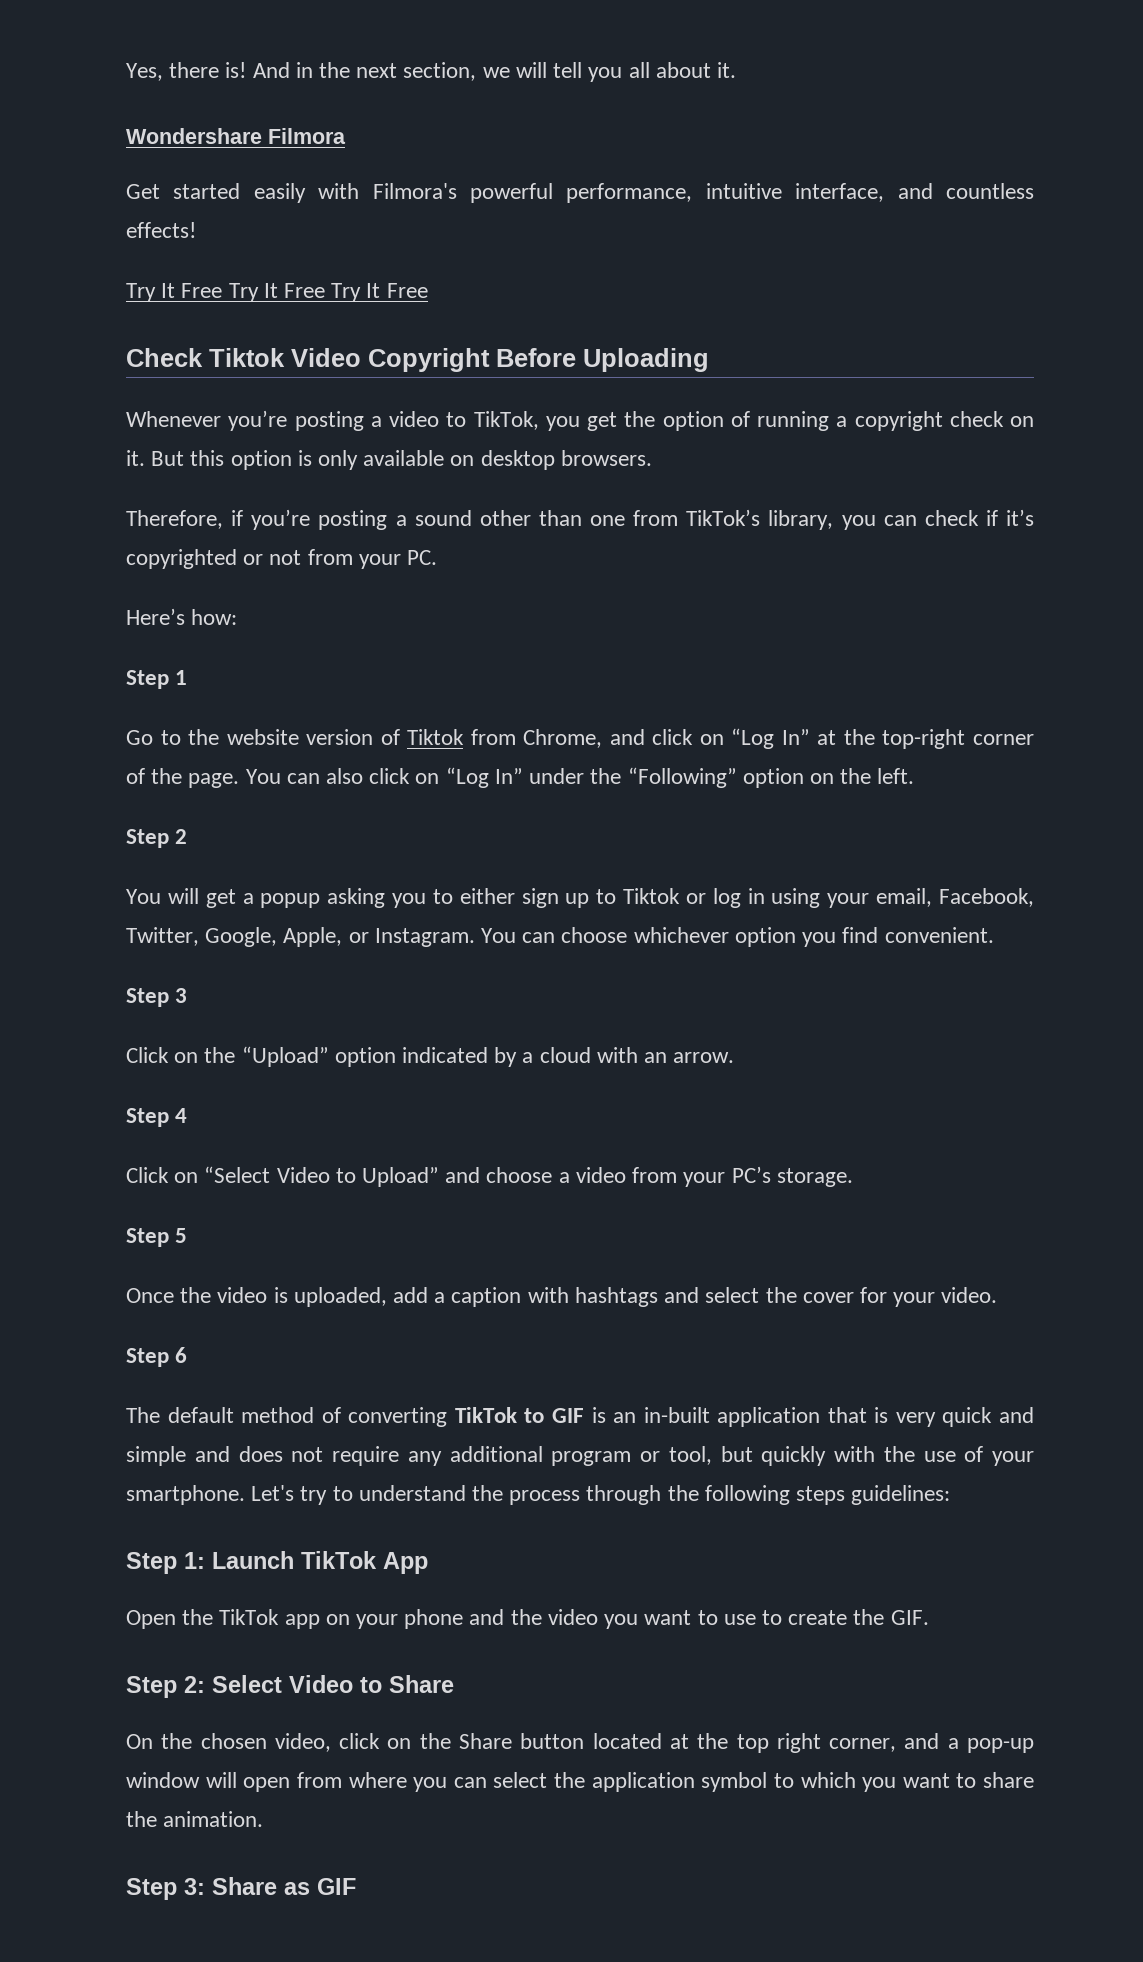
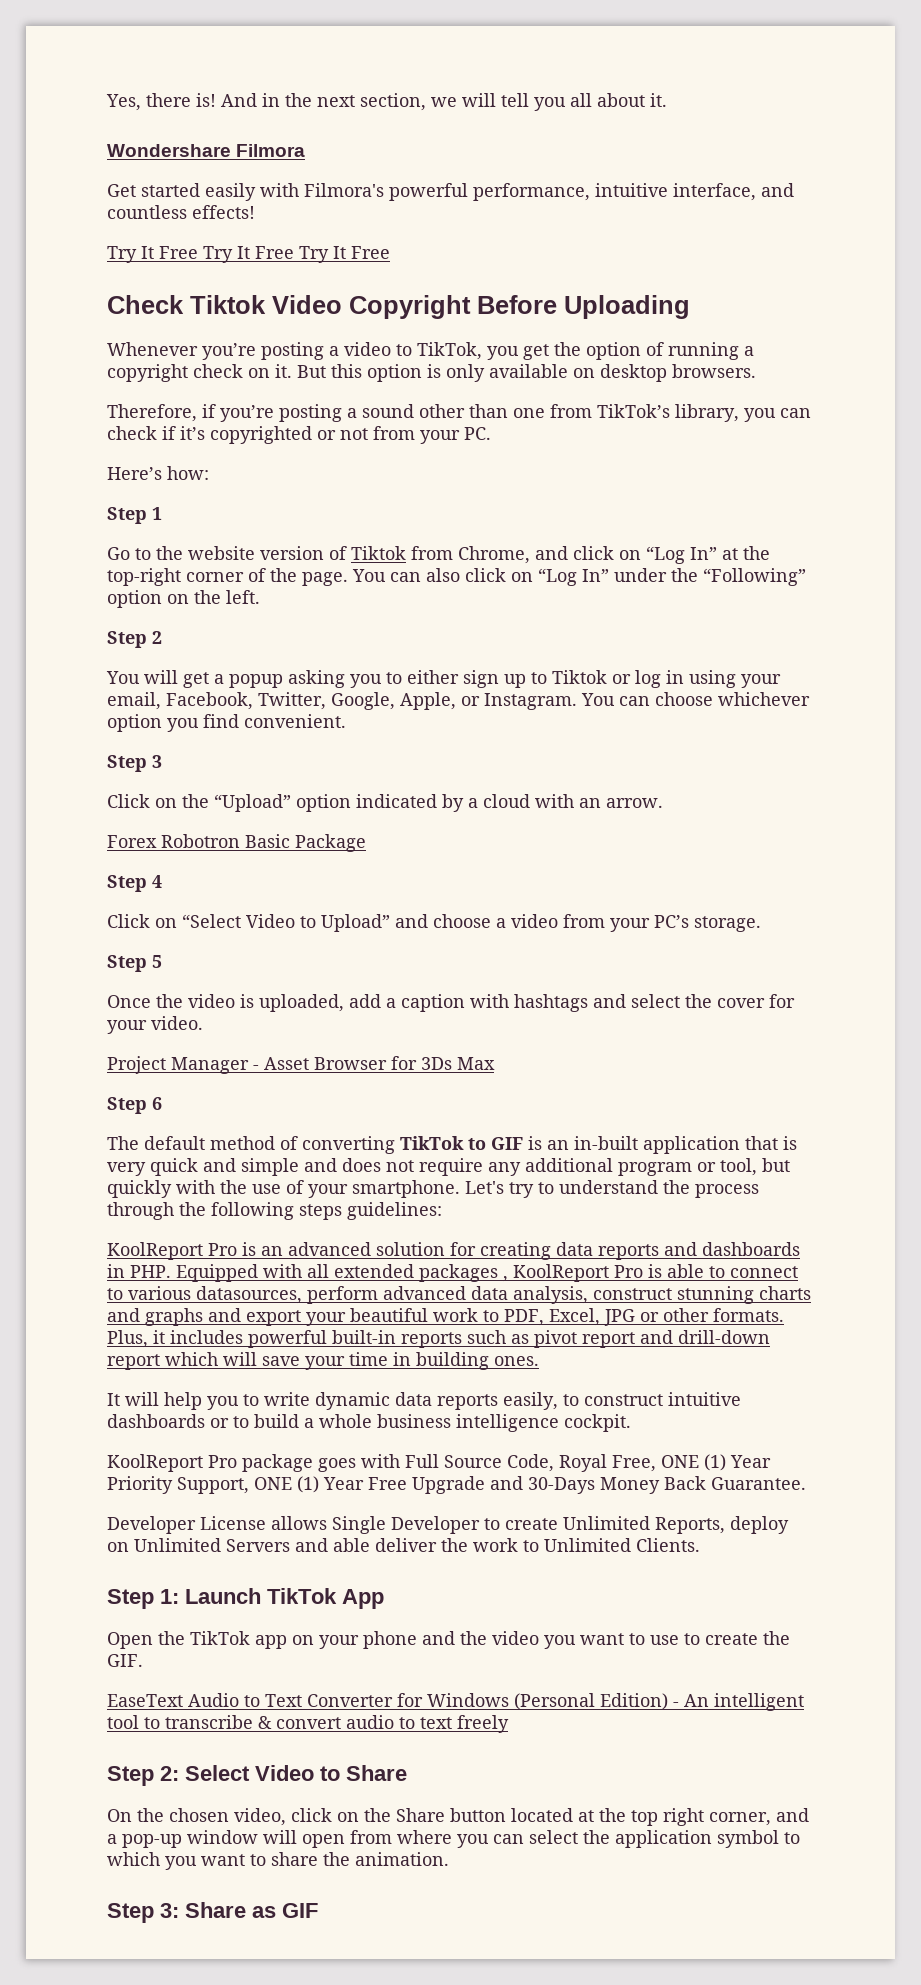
(735, 1057) none -> [107,834,366,852] // Forex Robotron Basic Package
(998, 1295) none -> [107,1056,495,1074] // Project Manager - Asset Browser for 3Ds Max
(951, 1495) none -> [107,1242,800,1260] [107,1264,798,1282] [107,1286,811,1304] [107,1308,784,1326] [107,1330,770,1348] [107,1352,539,1370] [107,1392,741,1410] [107,1414,631,1432] [107,1454,771,1472] [107,1476,806,1494] [107,1516,789,1534] [107,1538,700,1552] // KoolReport Pro is an advanced solution for creating data reports and dashboards in PHP. Equipped with all extended packages , KoolReport Pro is able to connect to various datasources, perform advanced data analysis, construct stunning charts and graphs and export your beautiful work to PDF, Excel, JPG or other formats. Plus, it includes powerful built-in reports such as pivot report and drill-down report which will save your time in building ones. // It will help you to write dynamic data reports easily, to construct intuitive dashboards or to build a whole business intelligence cockpit. // KoolReport Pro package goes with Full Source Code, Royal Free, ONE (1) Year Priority Support, ONE (1) Year Free Upgrade and 30-Days Money Back Guarantee. // Developer License allows Single Developer to create Unlimited Reports, deploy on Unlimited Servers and able deliver the work to Unlimited Clients.
(929, 1617) none -> [107,1693,804,1711] [107,1715,509,1733] // EaseText Audio to Text Converter for Windows (Personal Edition) - An intelligent tool to transcribe & convert audio to text freely

